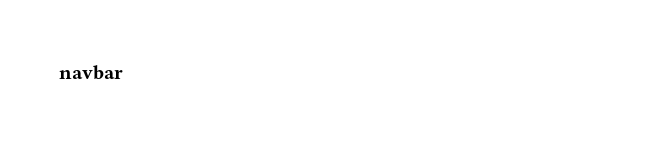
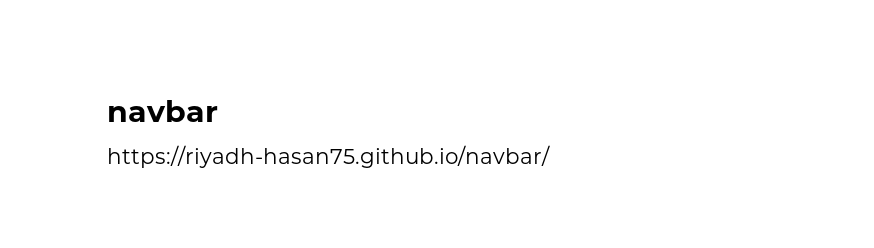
(123, 72) none -> [107,145,550,168] // https://riyadh-hasan75.github.io/navbar/

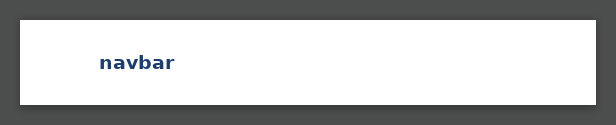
[107,145,550,168] // https://riyadh-hasan75.github.io/navbar/ -> (175, 62) none

